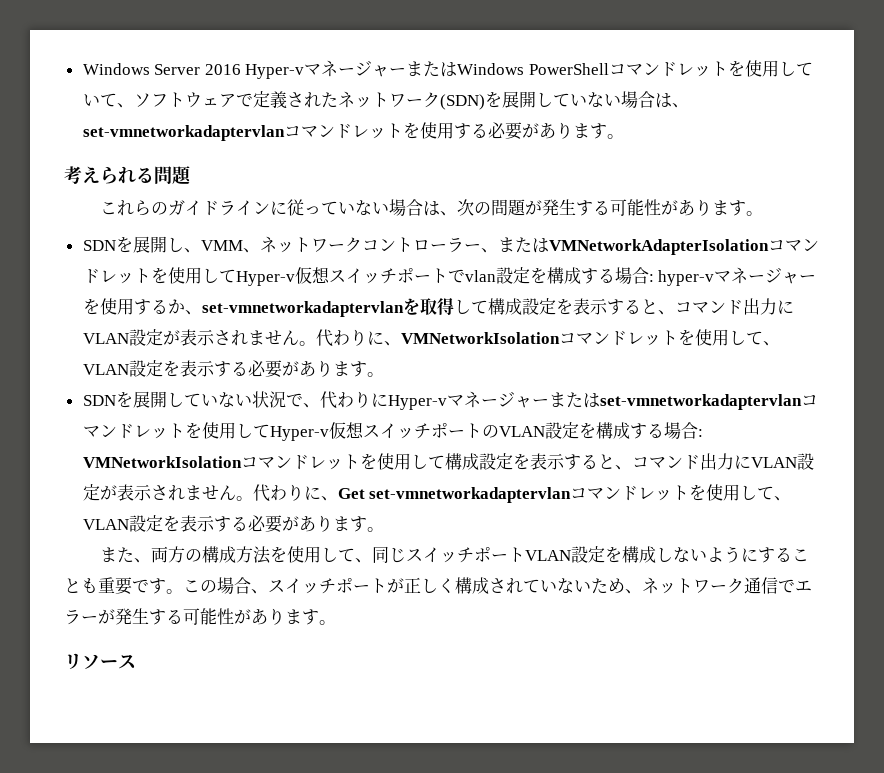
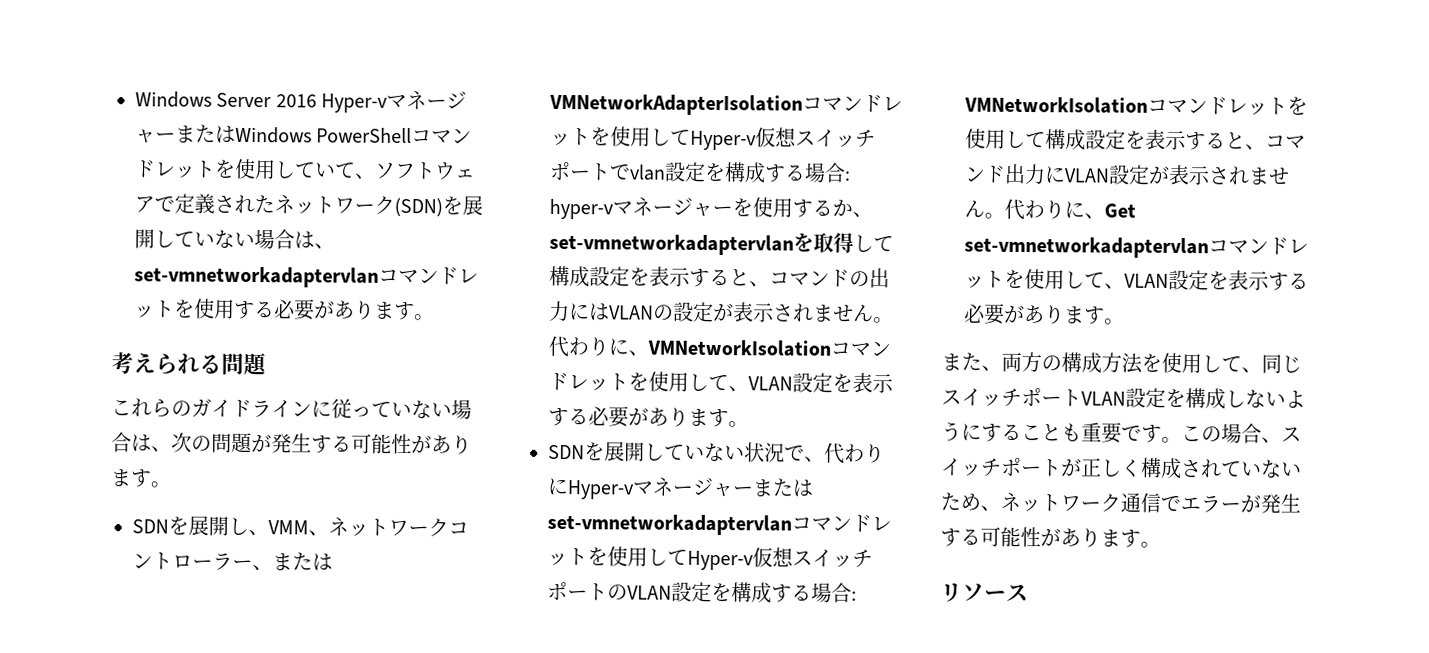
[742,298,794,315] [82,333,129,344] 出力にVLAN -> [849,267,890,289] [549,300,674,322] の出力にはVLANの

